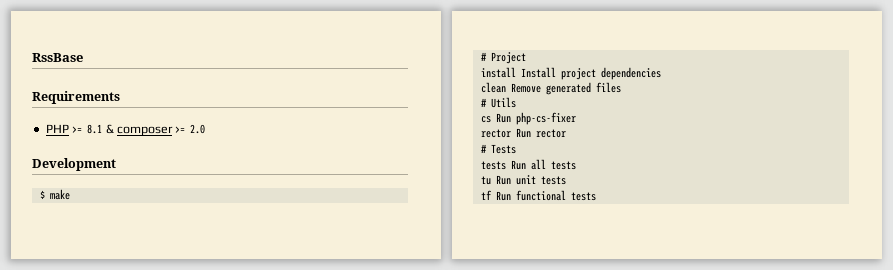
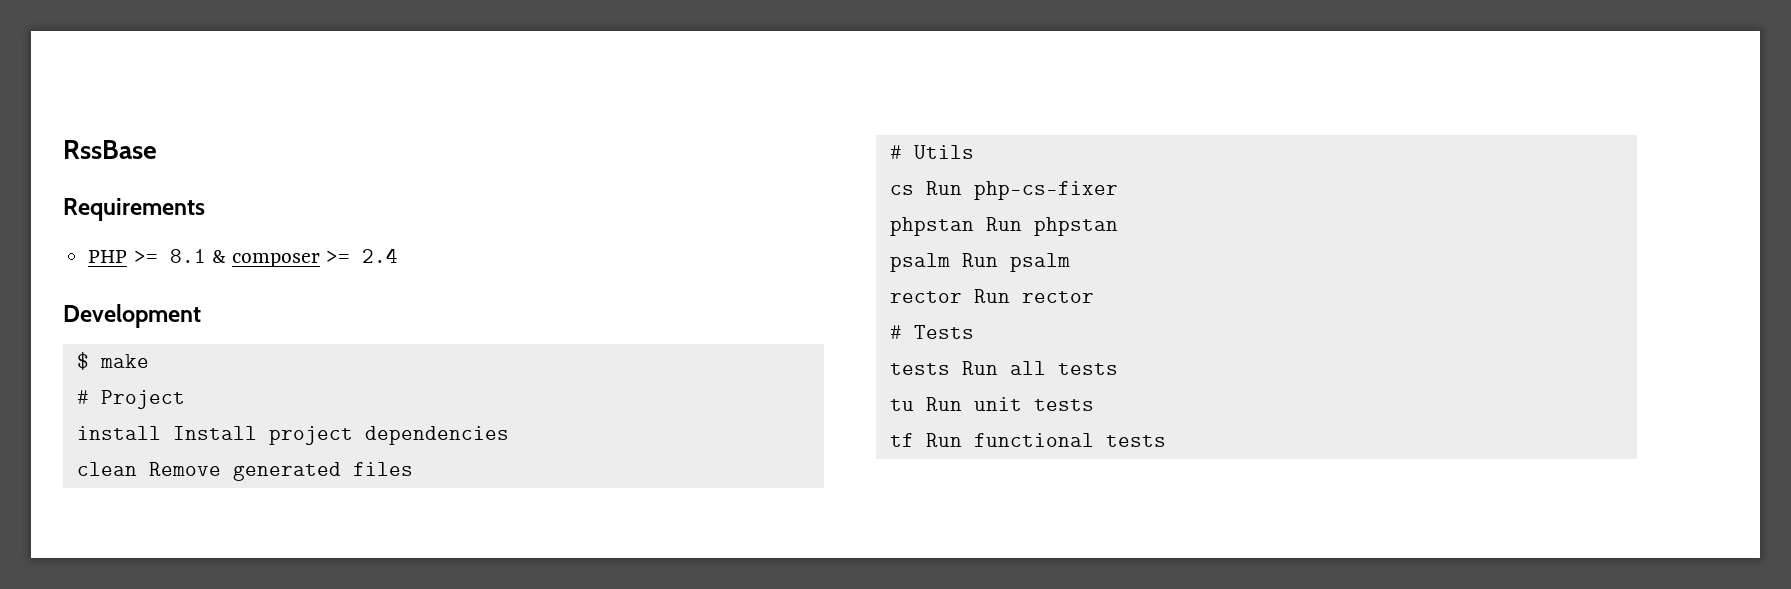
[190,124,206,134] 2.0 -> [362,248,399,263] 2.4
(576, 118) none -> [889,217,1118,236] [889,253,1070,272] // phpstan Run phpstan // psalm Run psalm

